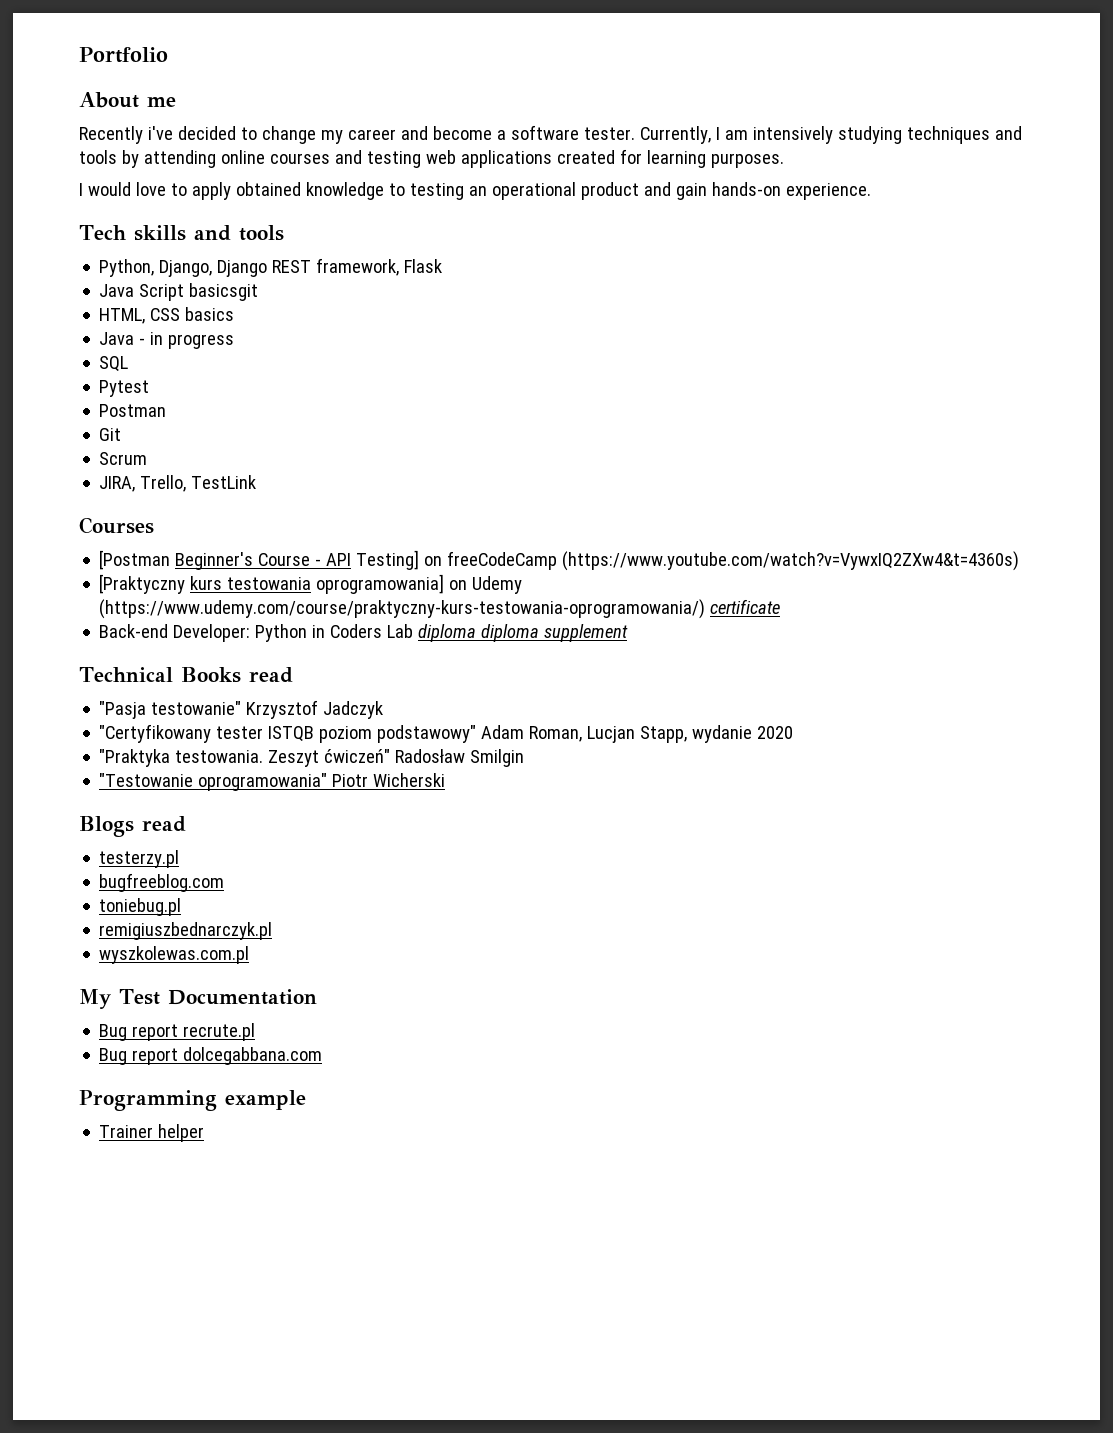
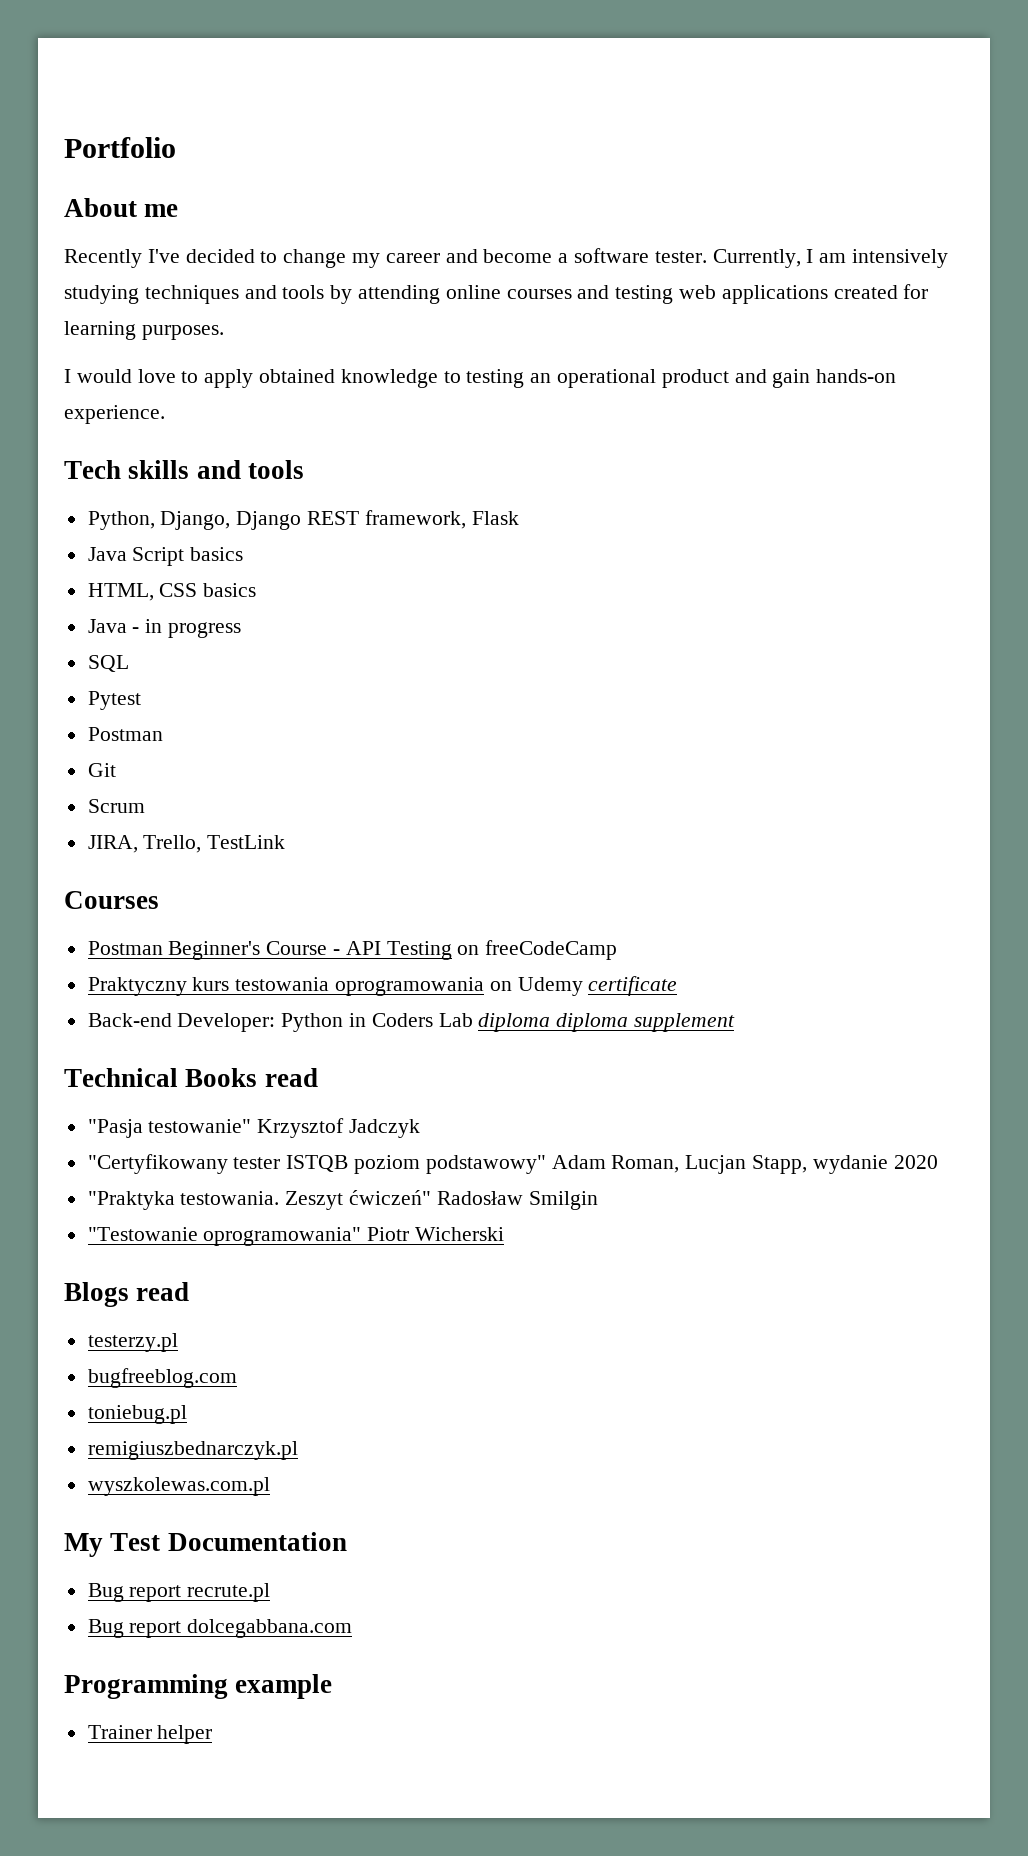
[147,126,173,140] i've -> [147,249,180,263] I've
[189,283,259,301] basicsgit -> [190,547,244,561] basics
[99,550,171,570] [Postman -> [87,941,163,955] Postman
[356,550,420,570] Testing] -> [386,941,452,960] Testing
[562,551,1020,571] [99,574,186,594] (https://www.youtube.com/watch?v=VywxIQ2ZXw4&t=4360s) // [Praktyczny -> [87,977,187,996] // Praktyczny
[316,574,445,594] oprogramowania] -> [335,977,485,996] oprogramowania
[99,599,706,619] (https://www.udemy.com/course/praktyczny-kurs-testowania-oprogramowania/) -> (583, 986) none

